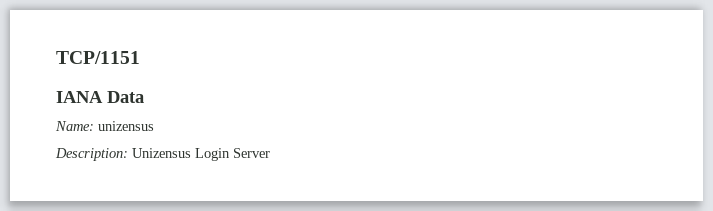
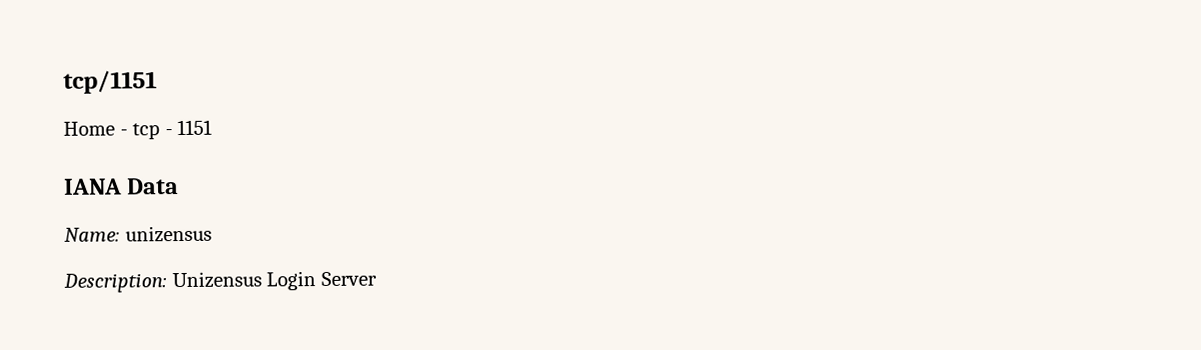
[56,51,140,64] TCP/1151 -> [63,70,157,94] [63,119,213,140] tcp/1151 // Home - tcp - 1151

